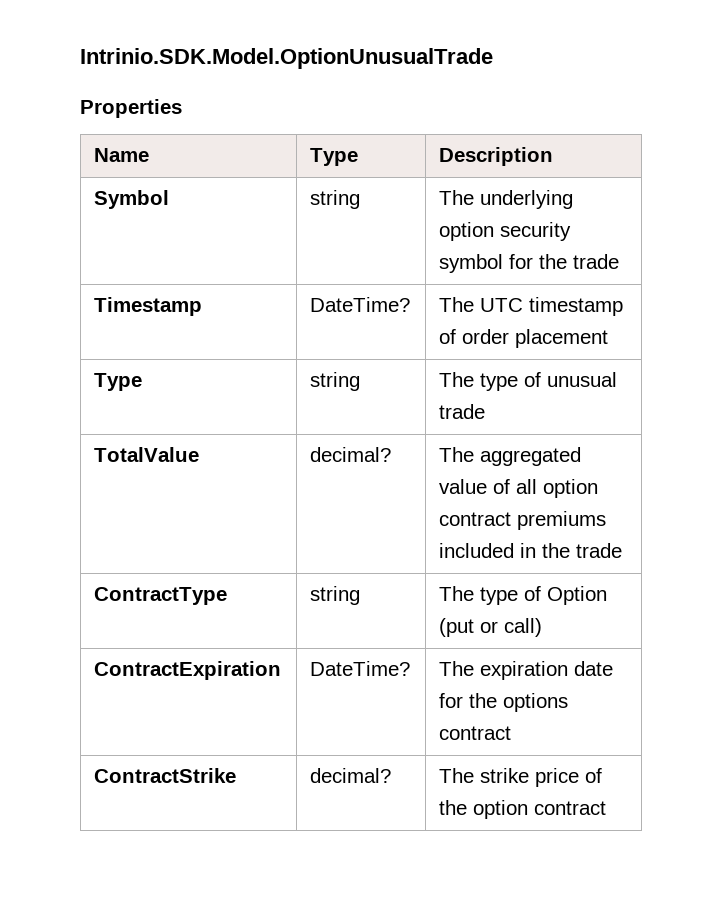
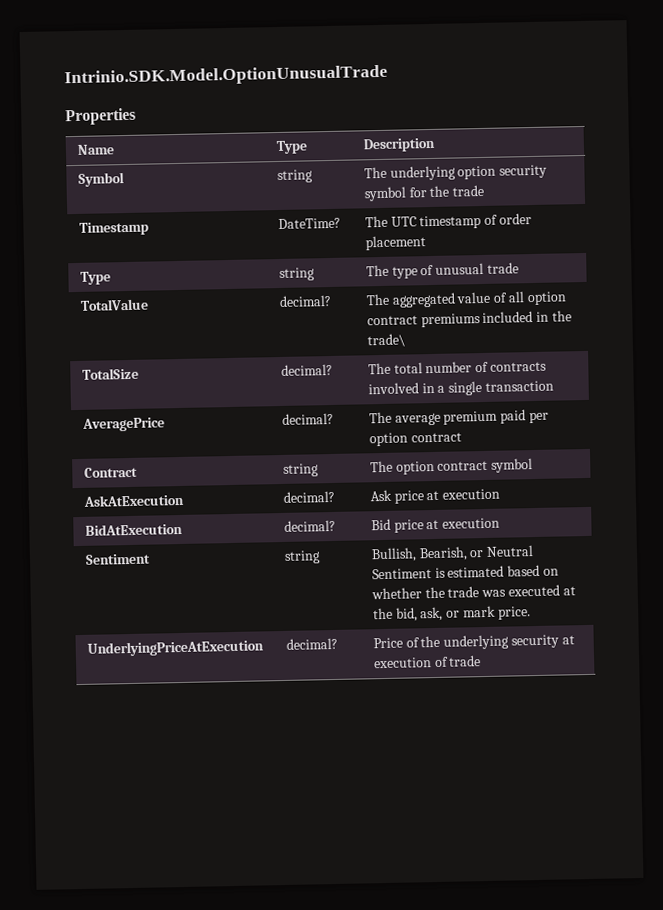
[576,543,623,558] [94,587,228,605] [310,586,361,605] [439,586,608,605] [439,618,543,637] [94,661,282,680] [310,661,411,676] [439,661,614,680] [439,693,569,712] [439,726,512,740] [94,768,237,783] [310,768,392,783] [439,768,603,787] [439,800,607,819] trade // ContractType | string | The type of Option (put or call) // ContractExpiration | DateTime? | The expiration date for the options contract // ContractStrike | decimal? | The strike price of the option contract -> [366,333,406,348] [81,367,139,380] [280,363,333,376] [367,361,547,375] [367,380,554,396] [81,417,165,432] [281,412,334,425] [368,409,549,426] [368,432,462,447] [83,466,138,478] [282,463,319,477] [369,458,534,475] [82,493,184,507] [282,490,335,503] [369,488,501,504] [84,522,183,536] [283,519,336,532] [370,517,501,533] [84,553,151,565] [283,550,321,564] [370,545,535,563] [371,564,559,580] [370,584,576,600] [372,605,531,622] [86,639,264,657] [285,637,338,650] [372,634,575,650] [373,655,482,669] trade\ // TotalSize | decimal? | The total number of contracts involved in a single transaction // AveragePrice | decimal? | The average premium paid per option contract // Contract | string | The option contract symbol // AskAtExecution | decimal? | Ask price at execution // BidAtExecution | decimal? | Bid price at execution // Sentiment | string | Bullish, Bearish, or Neutral Sentiment is estimated based on whether the trade was executed at the bid, ask, or mark price. // UnderlyingPriceAtExecution | decimal? | Price of the underlying security at execution of trade

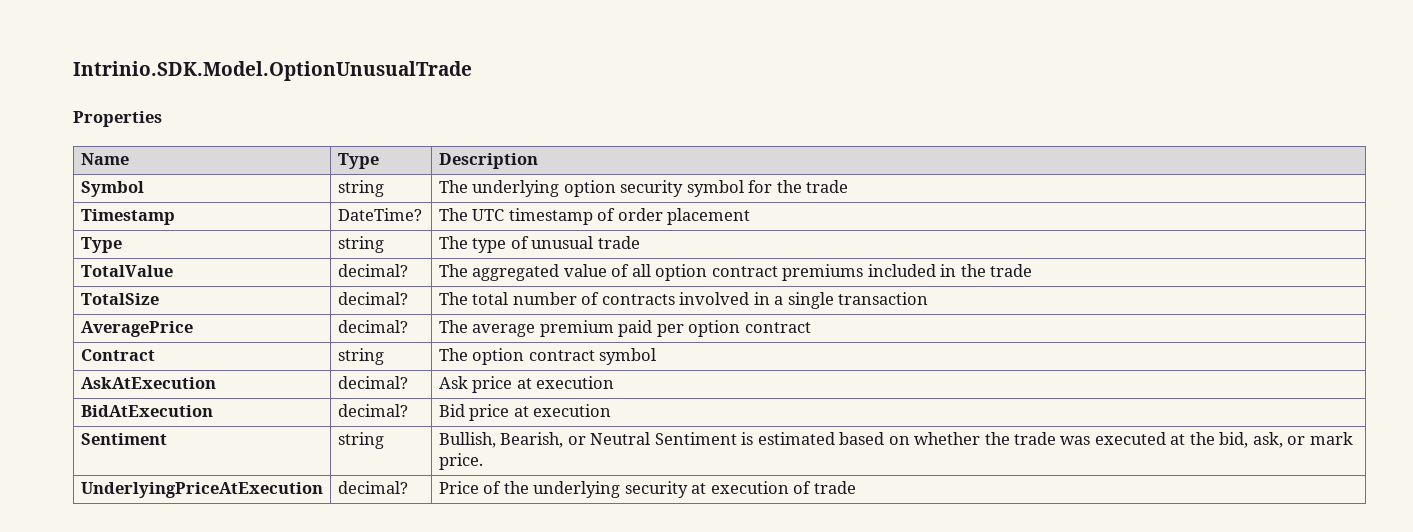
[366,333,406,348] trade\ -> [989,264,1032,277] trade

